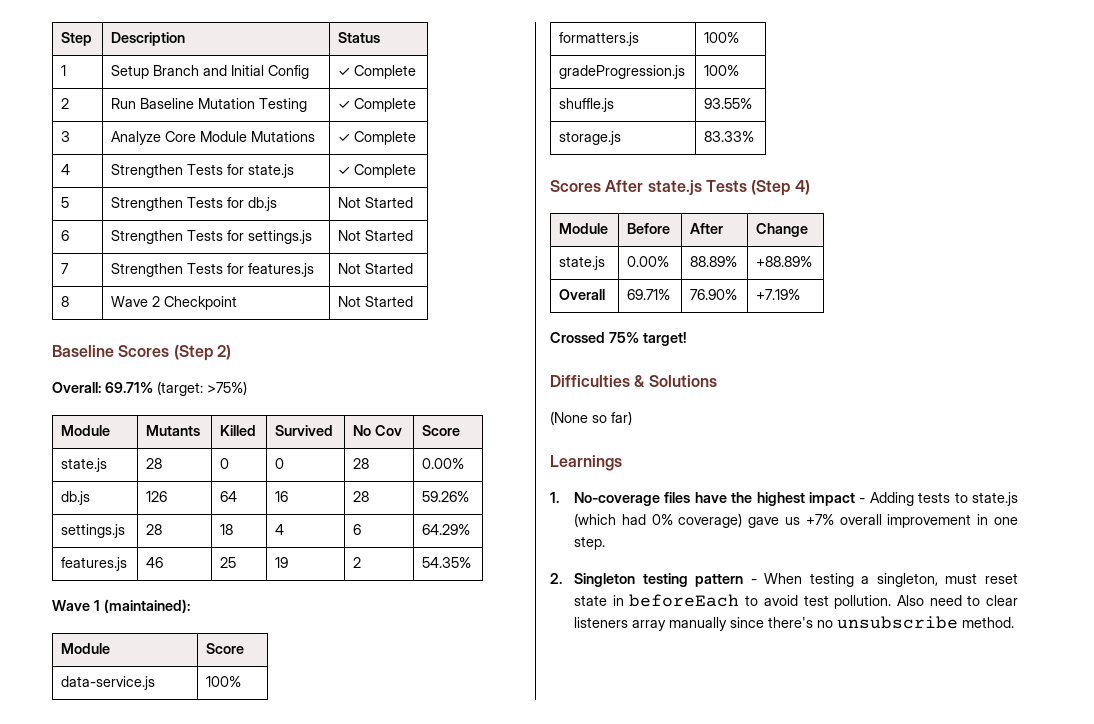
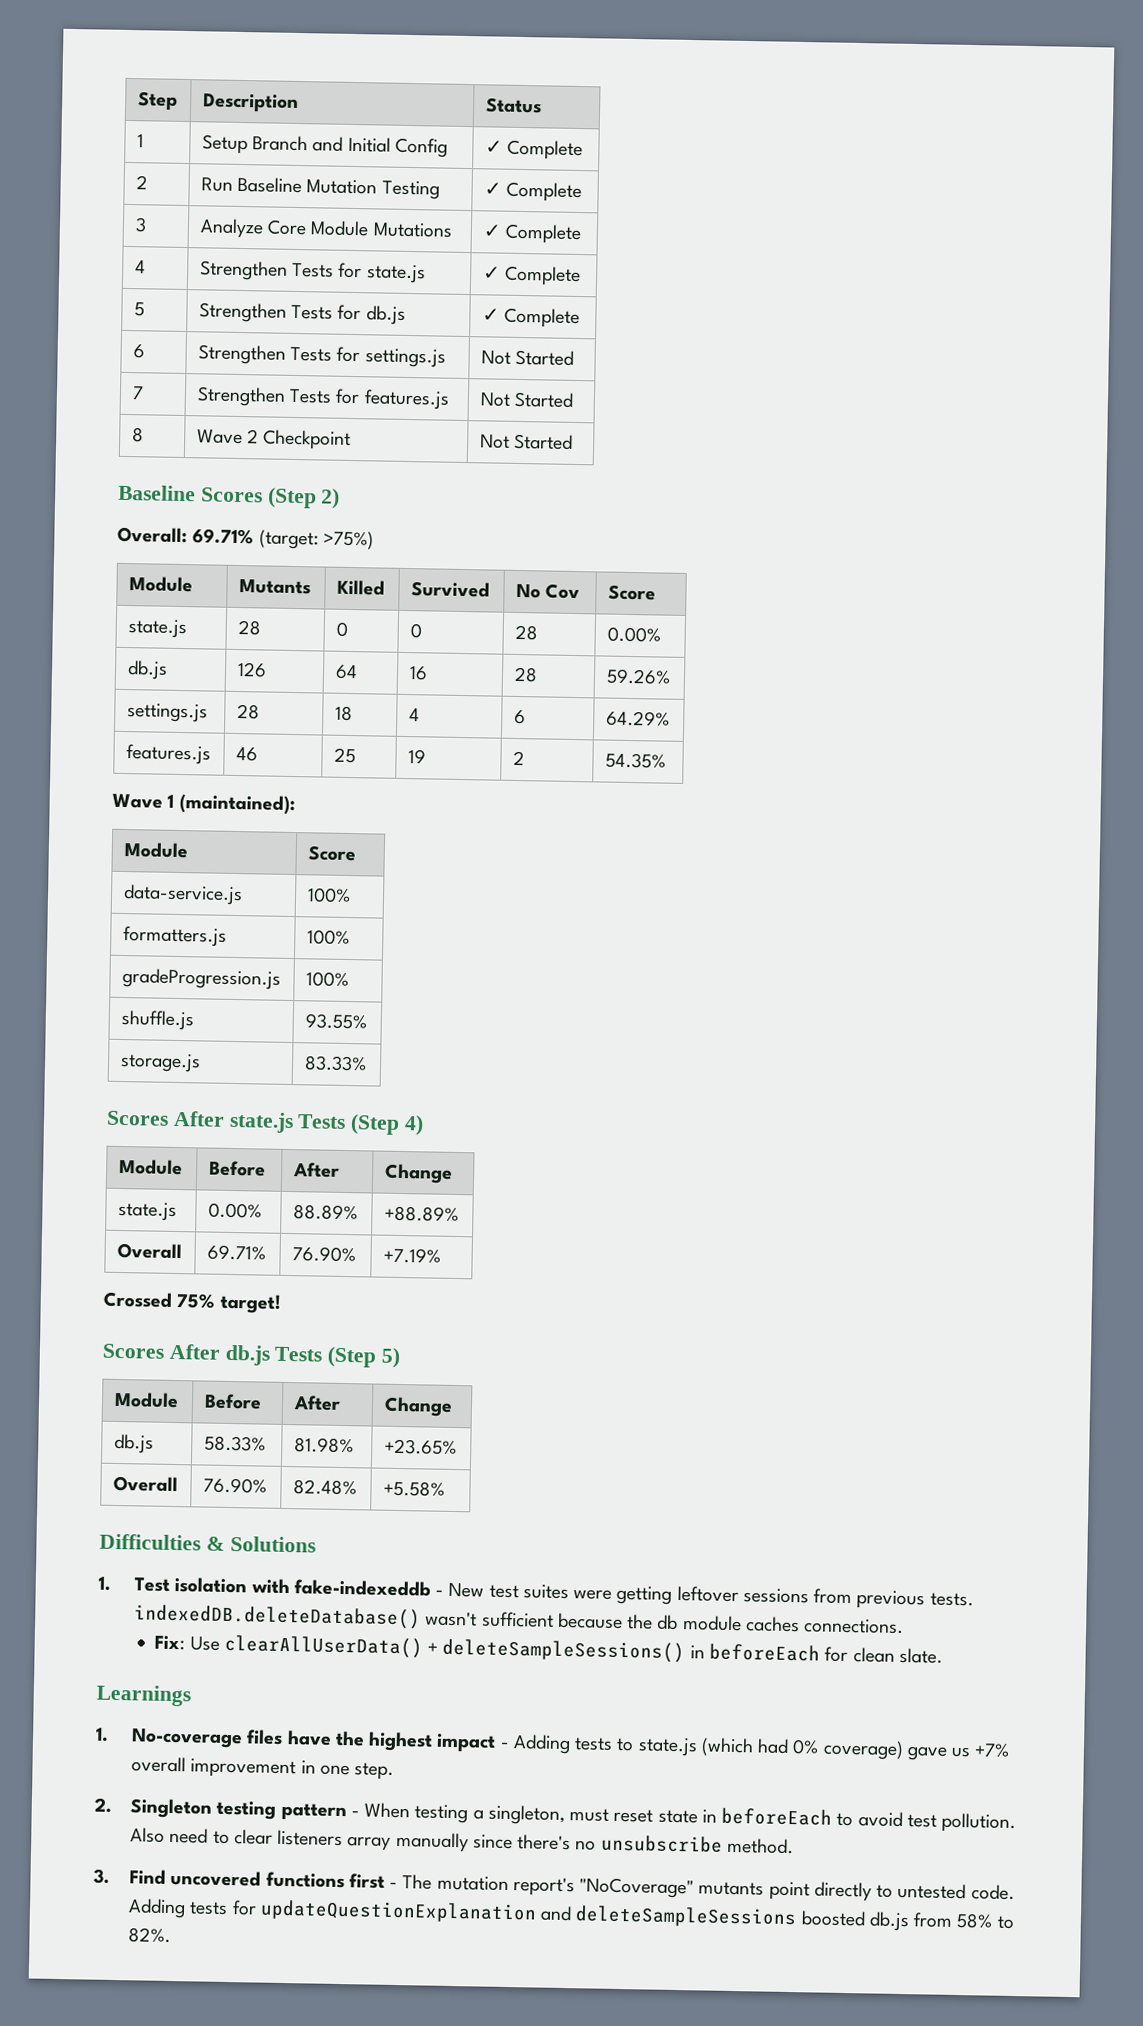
[338,197,414,208] Not Started -> [481,307,581,329] ✓ Complete
[550,375,717,387] [550,411,632,425] Difficulties & Solutions // (None so far) -> [102,1343,402,1369] [113,1391,179,1409] [203,1393,262,1410] [292,1395,341,1411] [383,1396,453,1417] [113,1433,154,1454] [203,1435,266,1452] [293,1437,354,1454] [383,1438,457,1456] [112,1475,178,1493] [202,1477,267,1494] [292,1479,357,1496] [382,1480,445,1497] [99,1533,316,1553] [98,1576,974,1610] [133,1604,905,1635] [154,1634,943,1664] Scores After db.js Tests (Step 5) // Module | Before | After | Change // db.js | 58.33% | 81.98% | +23.65% // Overall | 76.90% | 82.48% | +5.58% // Difficulties & Solutions // 1. Test isolation with fake-indexeddb - New test suites were getting leftover sessions from previous tests. indexedDB.deleteDatabase() wasn't sufficient because the db module caches connections. // Fix: Use clearAllUserData() + deleteSampleSessions() in beforeEach for clean slate.
(1015, 622) none -> [93,1868,1015,1902] [127,1898,1014,1932] [127,1927,171,1944] // 3. Find uncovered functions first - The mutation report's "NoCoverage" mutants point directly to untested code. Adding tests for updateQuestionExplanation and deleteSampleSessions boosted db.js from 58% to 82%.

